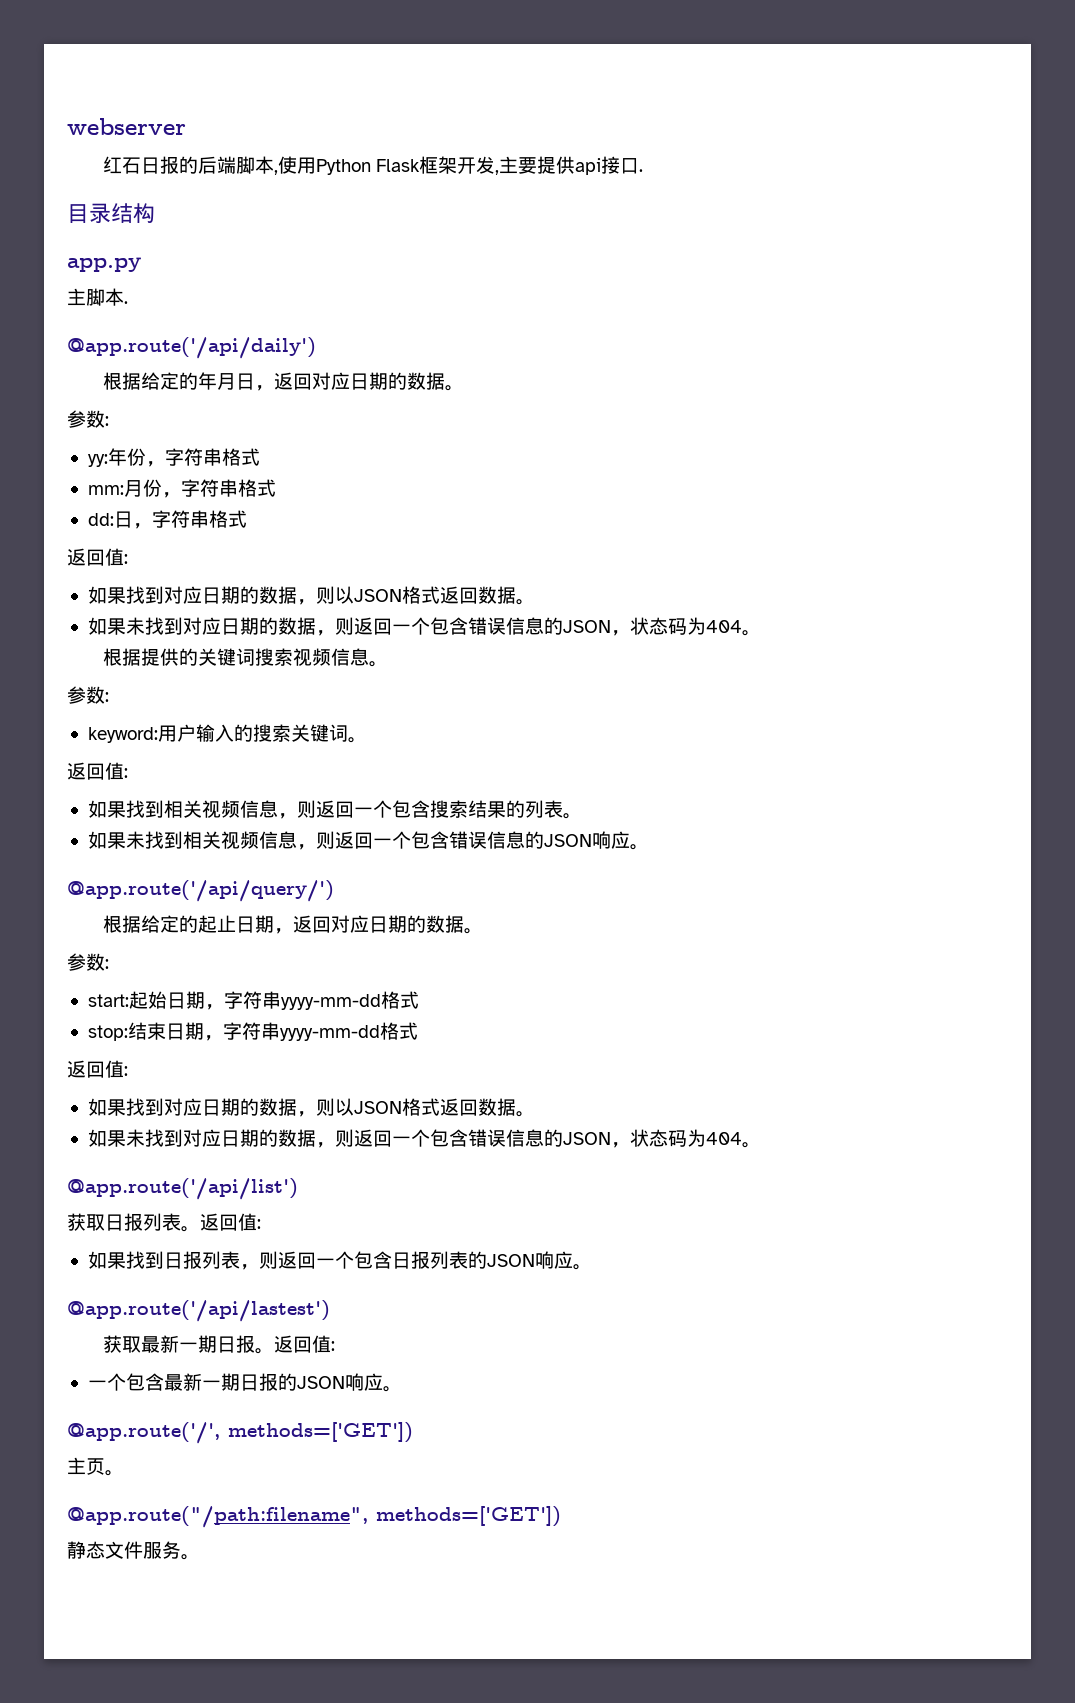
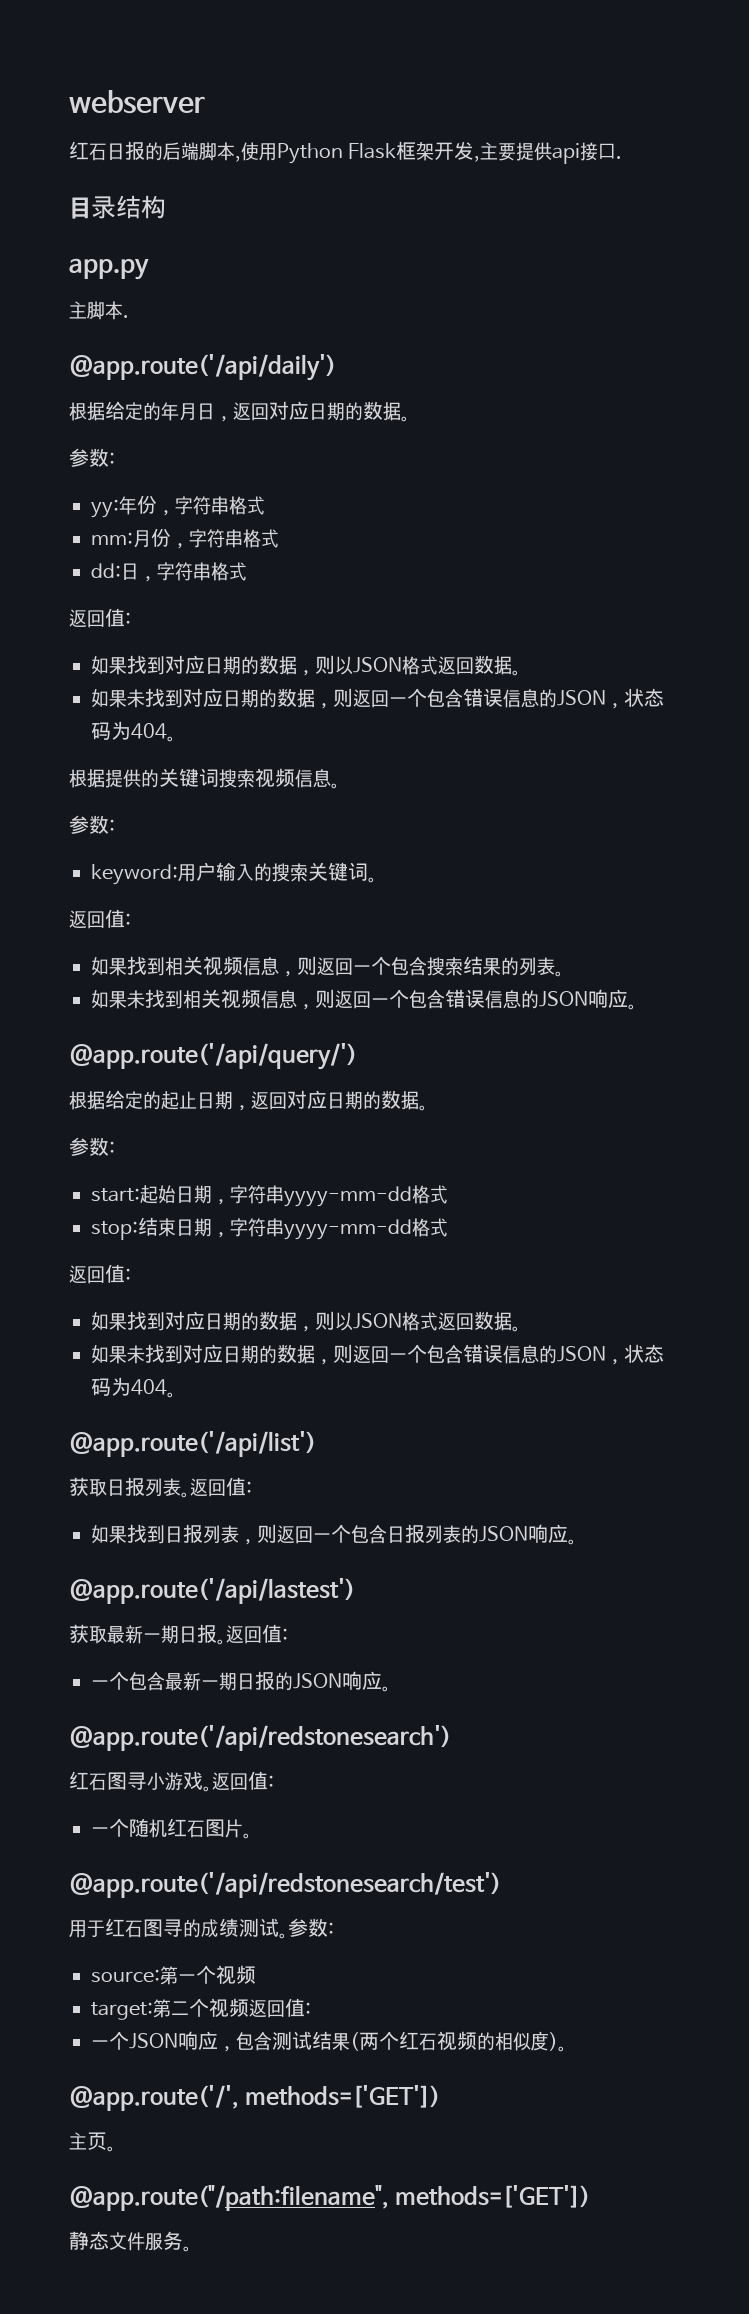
(402, 1389) none -> [69,1725,451,1751] [69,1771,274,1792] [91,1818,252,1839] [69,1872,501,1898] [69,1918,334,1939] [91,1965,256,1985] [91,1998,311,2020] [91,2031,567,2052] // @app.route('/api/redstonesearch') // 红石图寻小游戏。返回值: // 一个随机红石图片。 // @app.route('/api/redstonesearch/test') // 用于红石图寻的成绩测试。参数: // source:第一个视频 // target:第二个视频返回值: // 一个JSON响应，包含测试结果(两个红石视频的相似度)。

